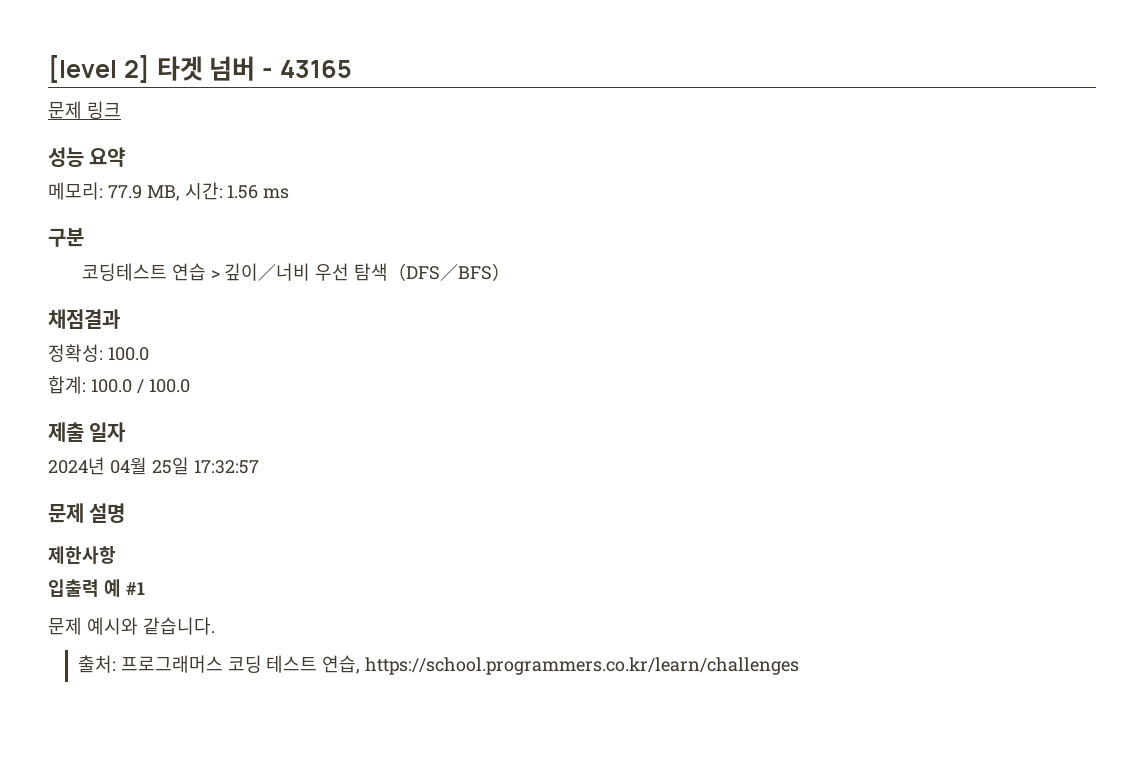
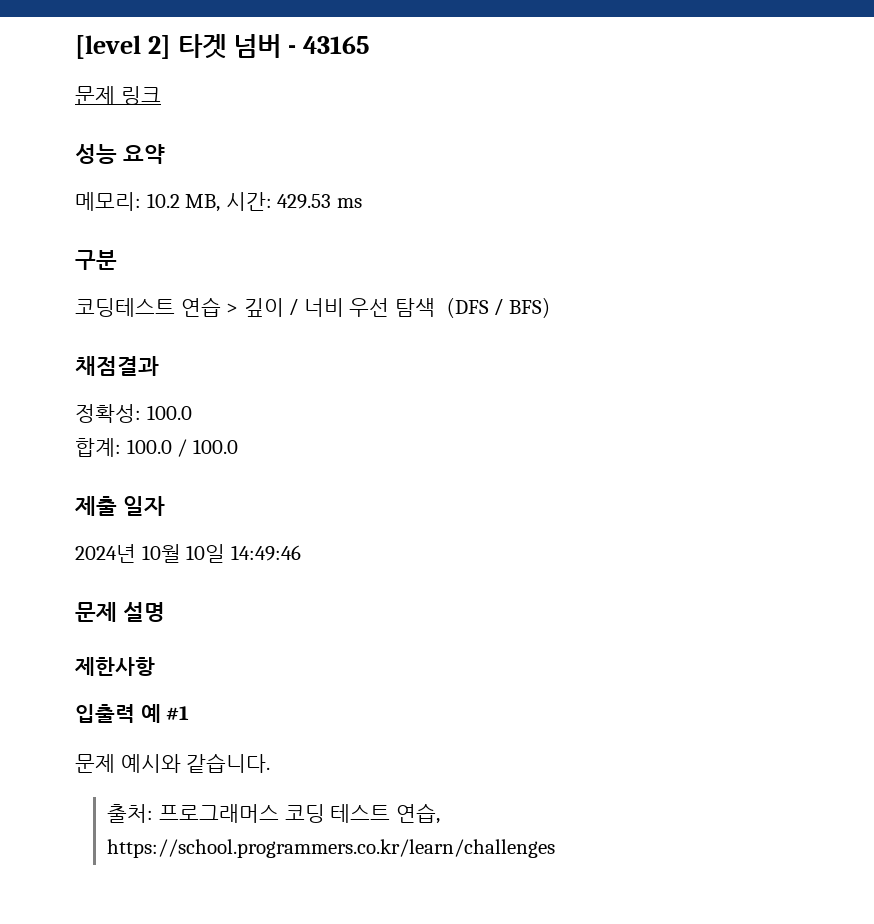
[107,185,142,199] 77.9 -> [146,193,180,208] 10.2
[227,185,259,199] 1.56 -> [277,194,332,209] 429.53
[109,457,259,475] 04월 25일 17:32:57 -> [141,544,301,563] 10월 10일 14:49:46

